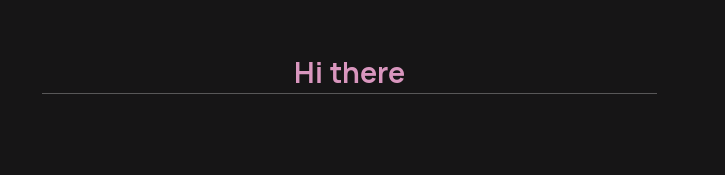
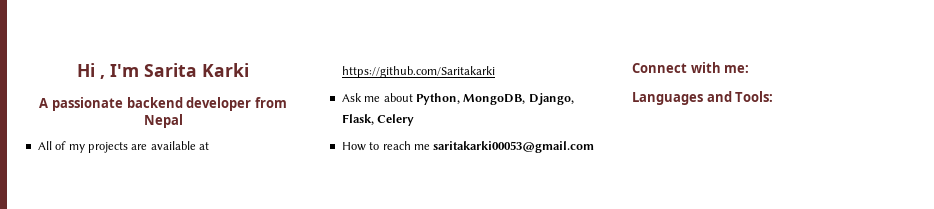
[330,62,406,83] there -> [100,63,249,79] [39,97,287,111] [143,114,183,128] [37,141,209,153] [341,66,495,78] [341,93,574,105] [341,114,415,126] [341,141,595,153] [632,62,750,73] [632,91,774,105] , I'm Sarita Karki // A passionate backend developer from Nepal // All of my projects are available at https://github.com/Saritakarki // Ask me about Python, MongoDB, Django, Flask, Celery // How to reach me saritakarki00053@gmail.com // Connect with me: // Languages and Tools:

